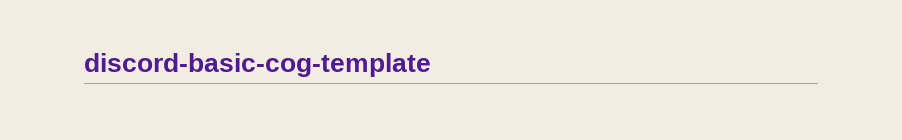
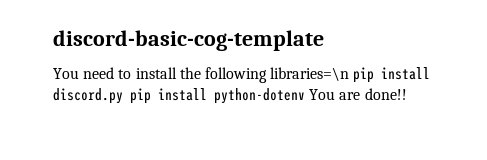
(431, 65) none -> [53,67,431,83] [53,88,407,104] // You need to install the following libraries=\n pip install discord.py pip install python-dotenv You are done!!

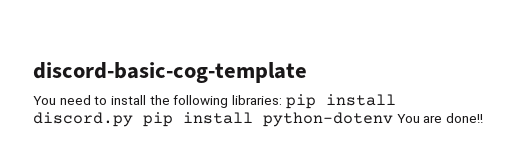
[270,67,350,81] libraries=\n -> [231,95,282,105] libraries:

